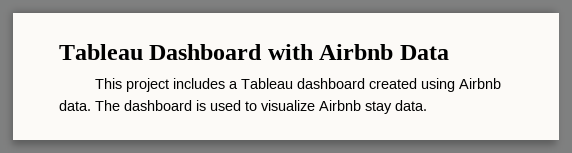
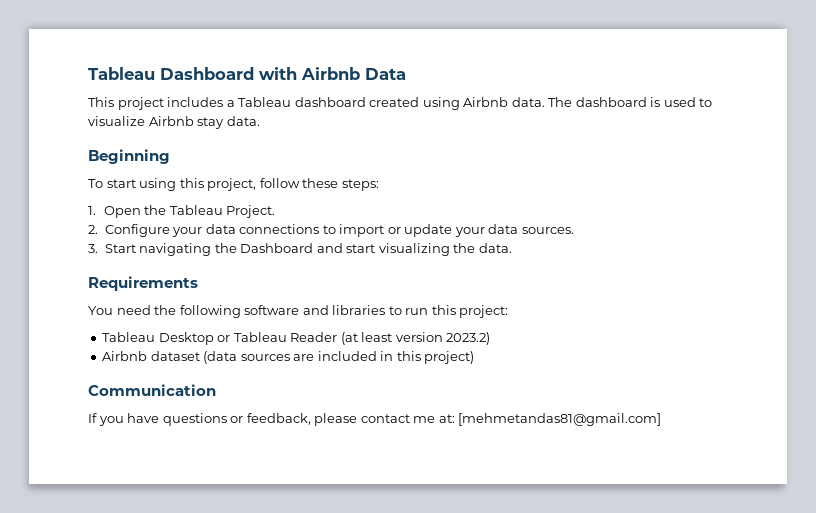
(427, 105) none -> [88,149,170,164] [88,178,379,191] [88,205,276,218] [88,224,574,237] [88,243,512,256] [88,276,198,291] [88,305,509,318] [102,332,491,345] [102,351,475,364] [88,384,216,396] [88,413,662,426] // Beginning // To start using this project, follow these steps: // 1. Open the Tableau Project. // 2. Configure your data connections to import or update your data sources. // 3. Start navigating the Dashboard and start visualizing the data. // Requirements // You need the following software and libraries to run this project: // Tableau Desktop or Tableau Reader (at least version 2023.2) // Airbnb dataset (data sources are included in this project) // Communication // If you have questions or feedback, please contact me at: [mehmetandas81@gmail.com]

